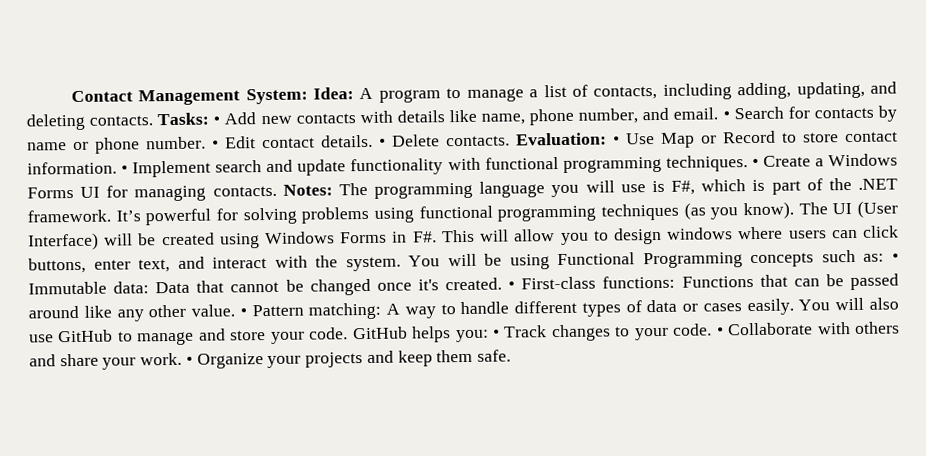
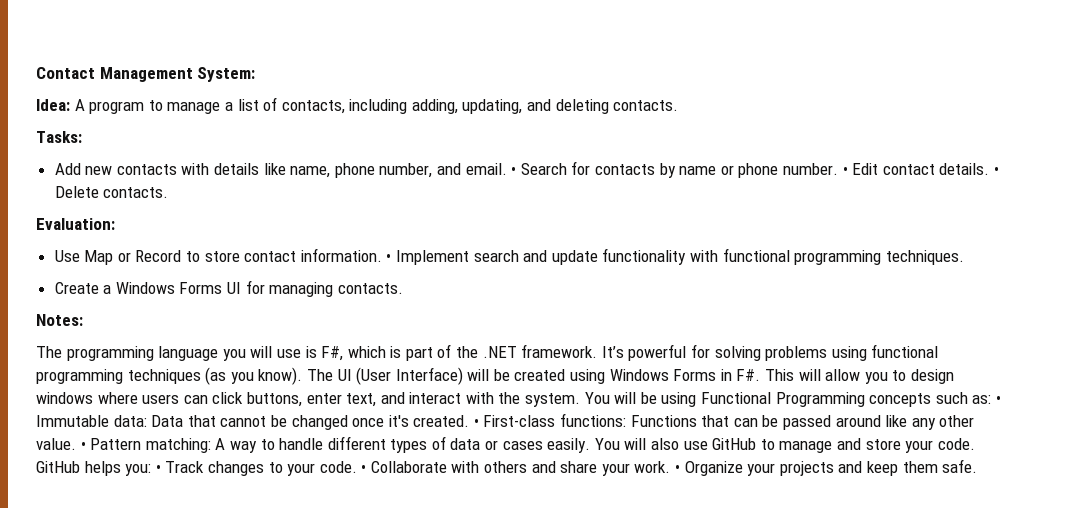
(308, 96) none -> (256, 74) //
(154, 120) none -> (679, 105) //
[213,116,221,125] • -> (82, 137) //
(510, 141) none -> (169, 192) //
[613,136,620,145] • -> (115, 224) //
[751,158,759,168] • -> (964, 257) //
(277, 191) none -> (403, 288) //
(333, 190) none -> (83, 320) //

